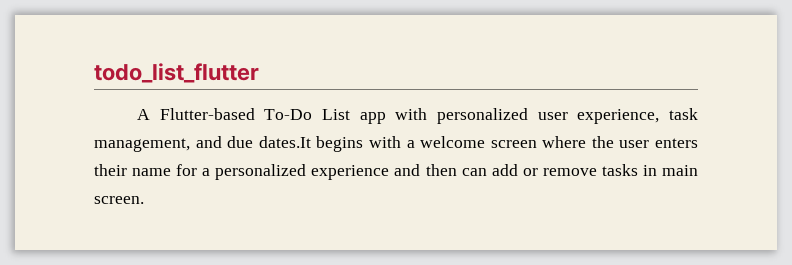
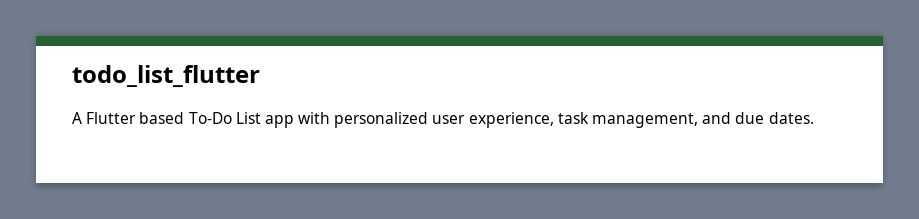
[159,108,255,120] Flutter-based -> [86,112,185,124] Flutter based
[258,136,698,152] [94,164,698,180] [94,196,144,204] dates.It begins with a welcome screen where the user enters their name for a personalized experience and then can add or remove tasks in main screen. -> [768,112,814,124] dates.

